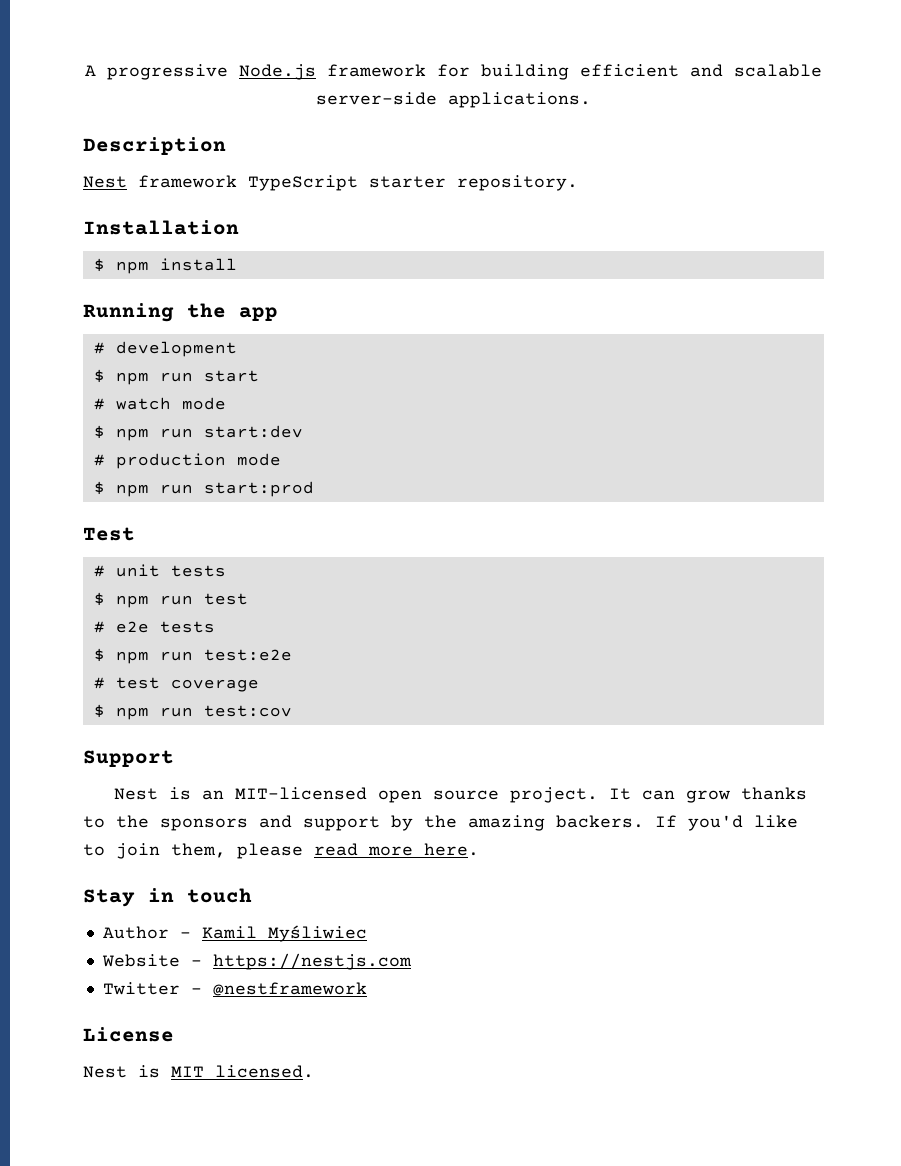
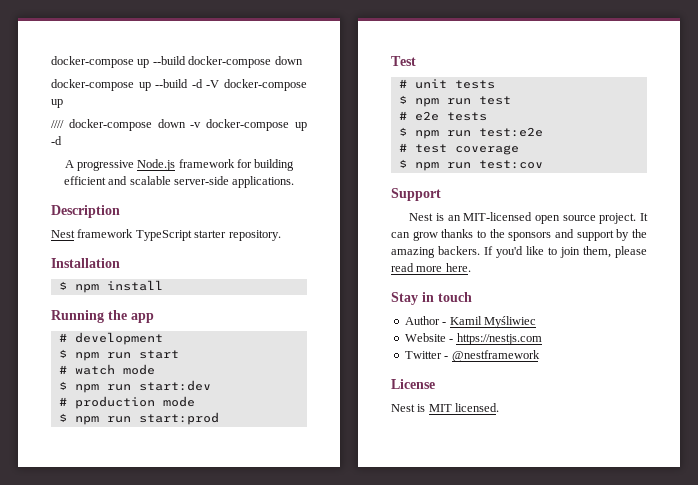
(85, 70) none -> [51,56,303,68] [51,79,307,91] [51,99,63,108] [51,119,307,131] [51,136,62,145] docker-compose up --build docker-compose down // docker-compose up --build -d -V docker-compose up // //// docker-compose down -v docker-compose up -d //

